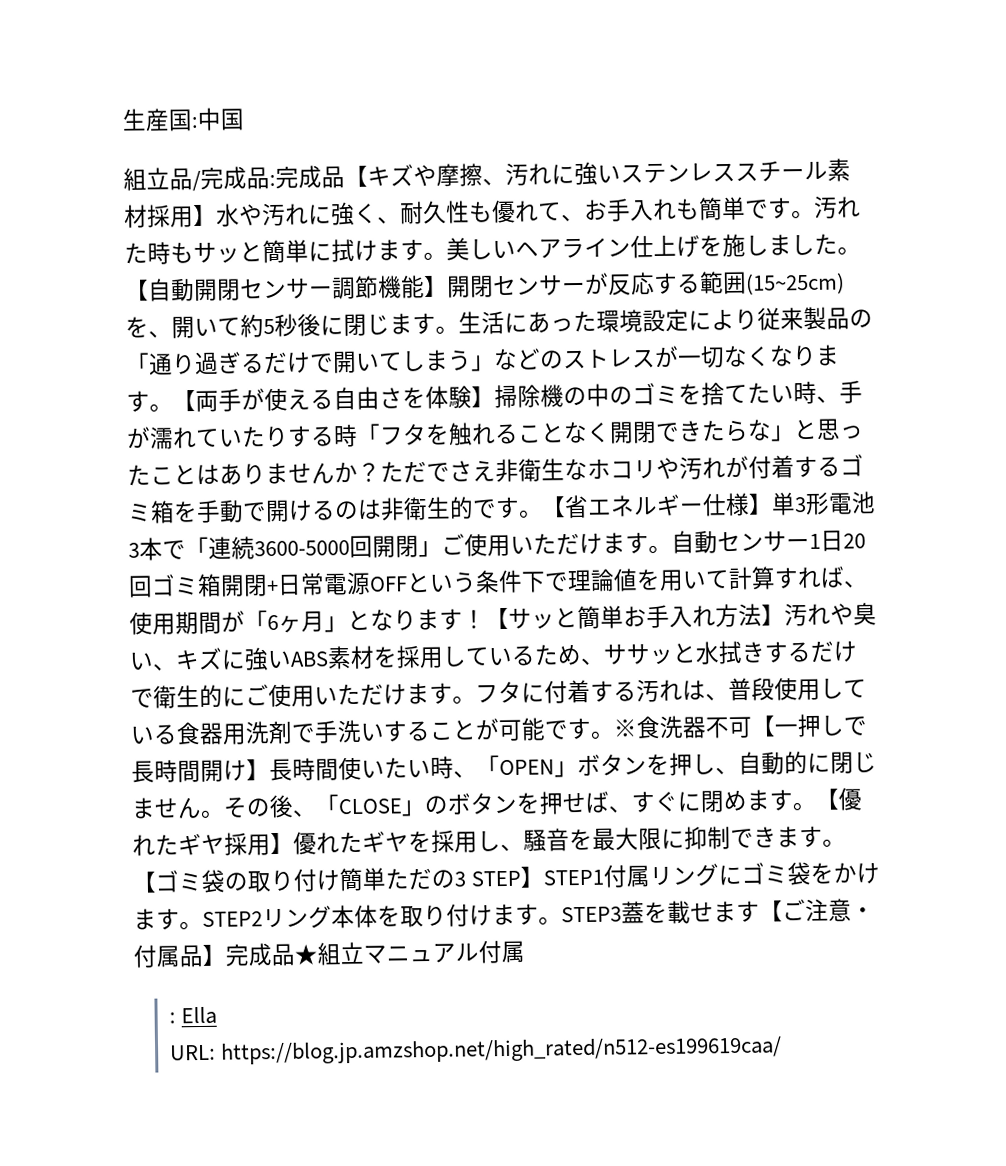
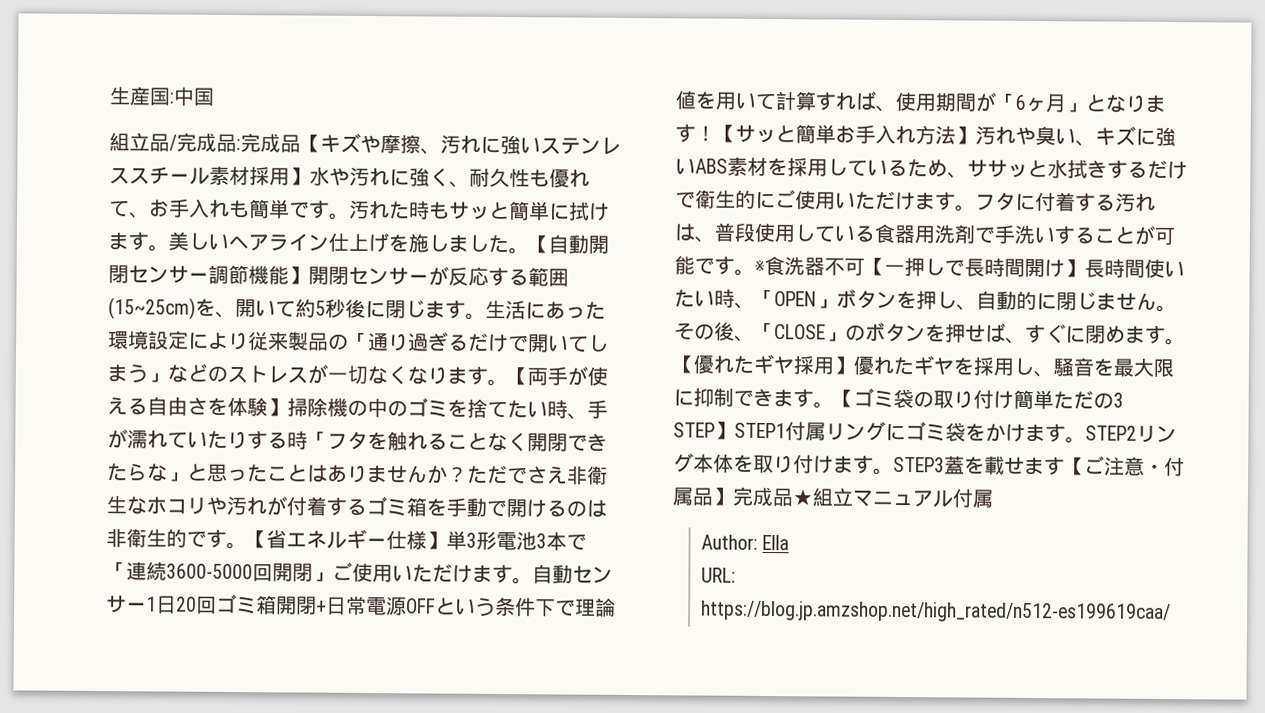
[169,1012,177,1024] : -> [701,534,759,550] Author:

